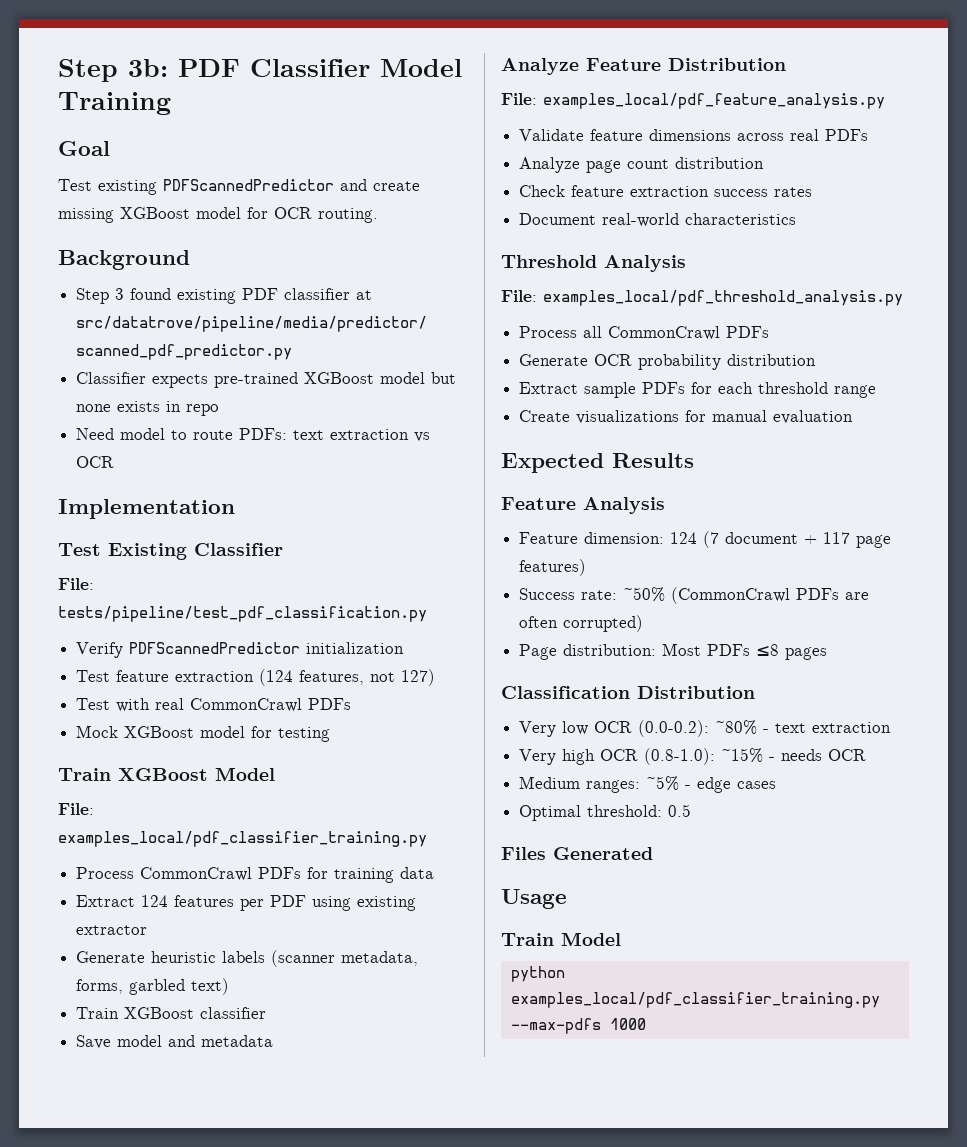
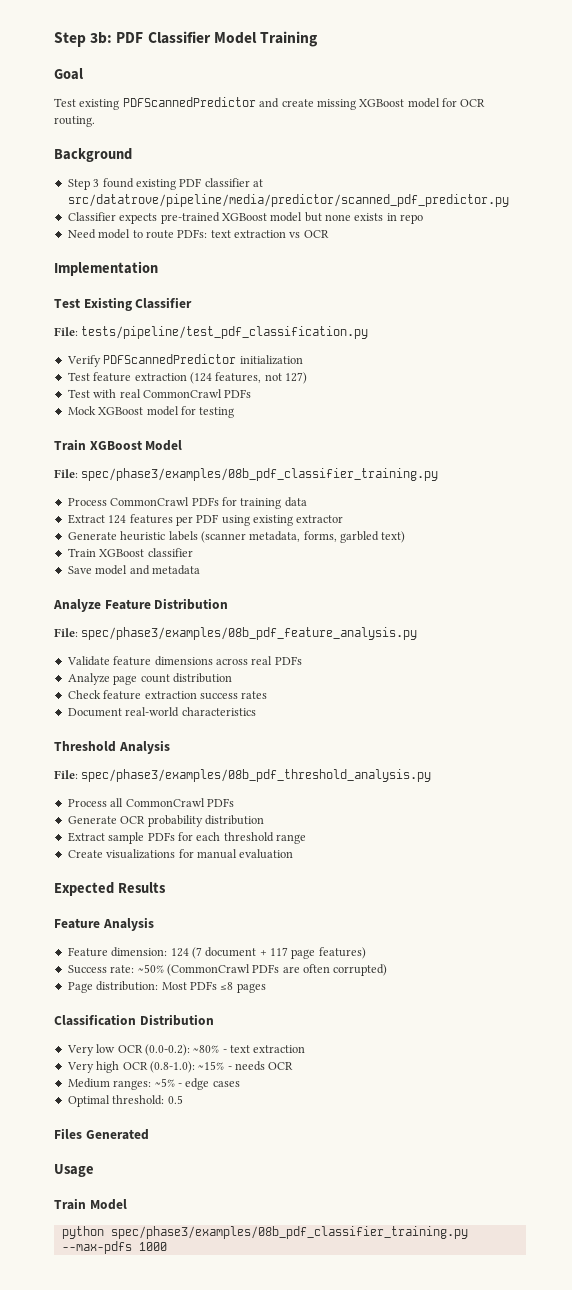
[58,831,427,847] examples_local/pdf_classifier_training.py -> [81,468,439,481] spec/phase3/examples/08b_pdf_classifier_training.py
[543,93,885,109] examples_local/pdf_feature_analysis.py -> [81,627,418,640] spec/phase3/examples/08b_pdf_feature_analysis.py
[543,290,903,306] examples_local/pdf_threshold_analysis.py -> [81,769,432,782] spec/phase3/examples/08b_pdf_threshold_analysis.py
[510,992,880,1008] examples_local/pdf_classifier_training.py -> [110,1226,468,1239] spec/phase3/examples/08b_pdf_classifier_training.py

